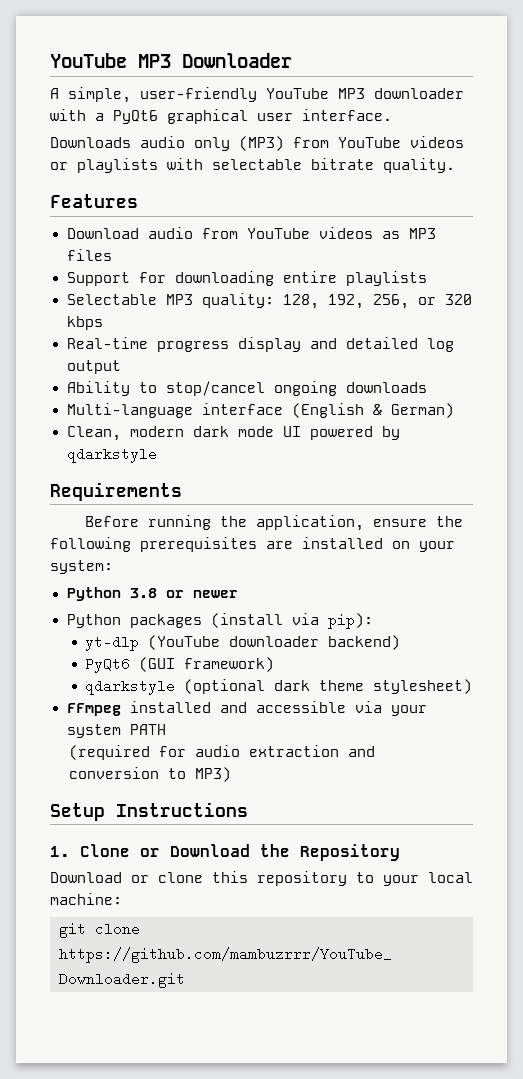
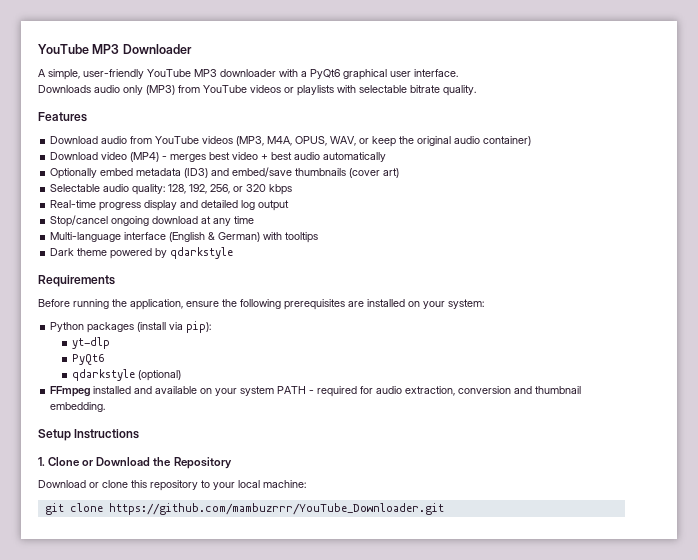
[381,228,436,239] [66,249,112,261] [66,271,427,286] as MP3 files // Support for downloading entire playlists -> [236,136,532,147] [50,152,387,162] [50,167,400,179] (MP3, M4A, OPUS, WAV, or keep the original audio container) // Download video (MP4) - merges best video + best audio automatically // Optionally embed metadata (ID3) and embed/save thumbnails (cover art)
[165,294,193,305] MP3 -> [103,184,130,192] audio
[66,381,427,396] Ability to stop/cancel ongoing downloads -> [50,215,255,227] Stop/cancel ongoing download at any time
[66,426,301,441] // Clean, modern dark mode UI -> [263,232,319,243] [50,248,108,256] with tooltips // Dark theme
[66,587,238,601] // Python 3.8 or newer -> (484, 304) none
[148,635,401,650] [85,657,275,673] [85,679,473,695] (YouTube downloader backend) // PyQt6 (GUI framework) // qdarkstyle (optional dark theme stylesheet) -> [71,354,104,365] [71,369,181,381] // PyQt6 // qdarkstyle (optional)
[255,701,382,713] accessible via -> [155,386,213,394] available on
[68,745,375,760] [68,767,231,782] // (required for audio extraction and conversion to MP3) -> [309,386,582,397] [50,402,106,412] - required for audio extraction, conversion and thumbnail embedding.

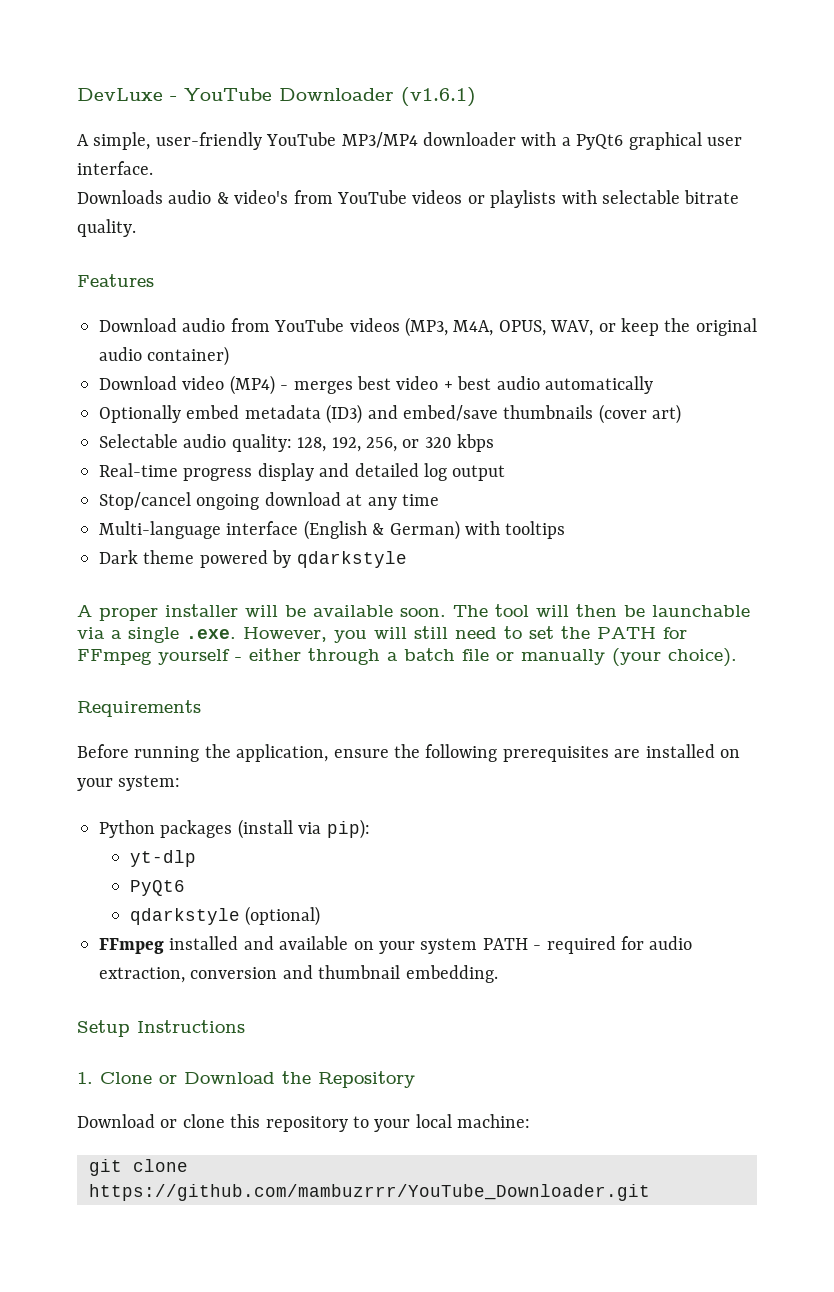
[38,44,120,54] YouTube MP3 -> [77,88,272,101] DevLuxe - YouTube
(192, 49) none -> [401,87,476,107] (v1.6.1)
[194,69,217,77] MP3 -> [341,132,418,148] MP3/MP4
[123,85,175,95] only (MP3) -> [216,190,289,204] & video's
(234, 253) none -> [77,604,750,621] [77,626,687,643] [77,648,737,667] // A proper installer will be available soon. The tool will then be launchable via a single .exe. However, you will still need to set the PATH for FFmpeg yourself - either through a batch file or manually (your choice).

